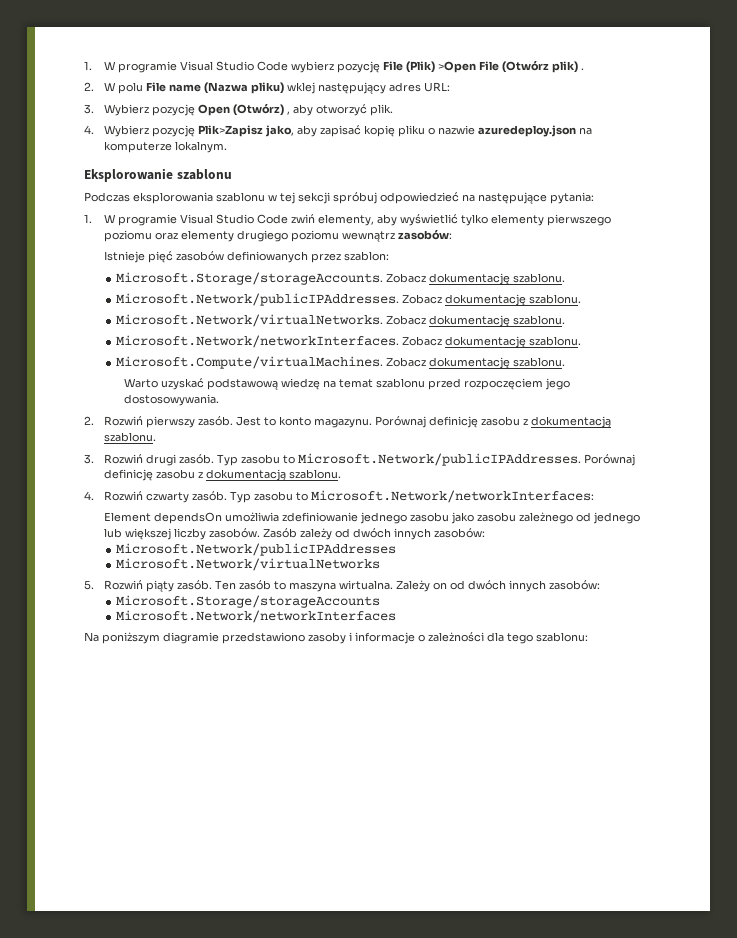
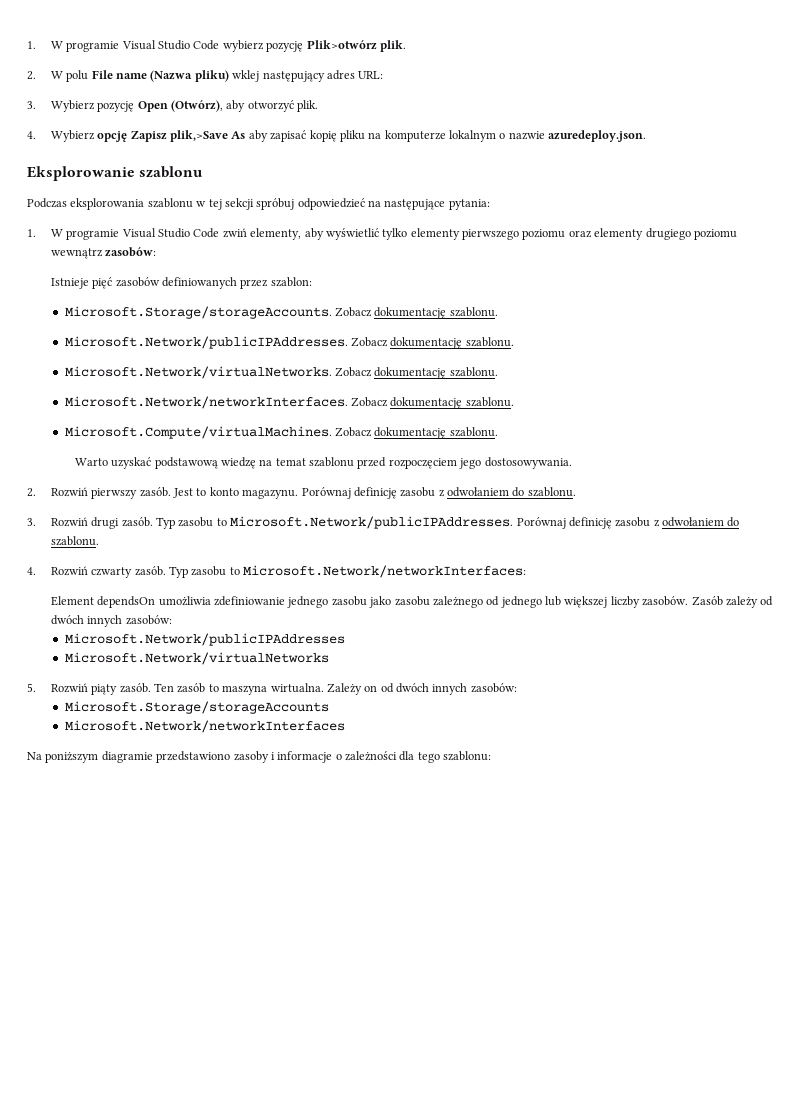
[383,60,585,73] File (Plik) >Open File (Otwórz plik) . -> [306,40,406,52] Plik>otwórz plik.
[233,103,291,116] (Otwórz) , -> [171,100,224,112] (Otwórz),
[152,125,593,137] [104,141,228,153] pozycję Plik>Zapisz jako, aby zapisać kopię pliku o nazwie azuredeploy.json na komputerze lokalnym. -> [97,130,647,142] opcję Zapisz plik,>Save As aby zapisać kopię pliku na komputerze lokalnym o nazwie azuredeploy.json.
[531,416,612,428] dokumentacją -> [447,487,525,497] odwołaniem do
[206,469,287,481] dokumentacją -> [662,517,740,527] odwołaniem do

